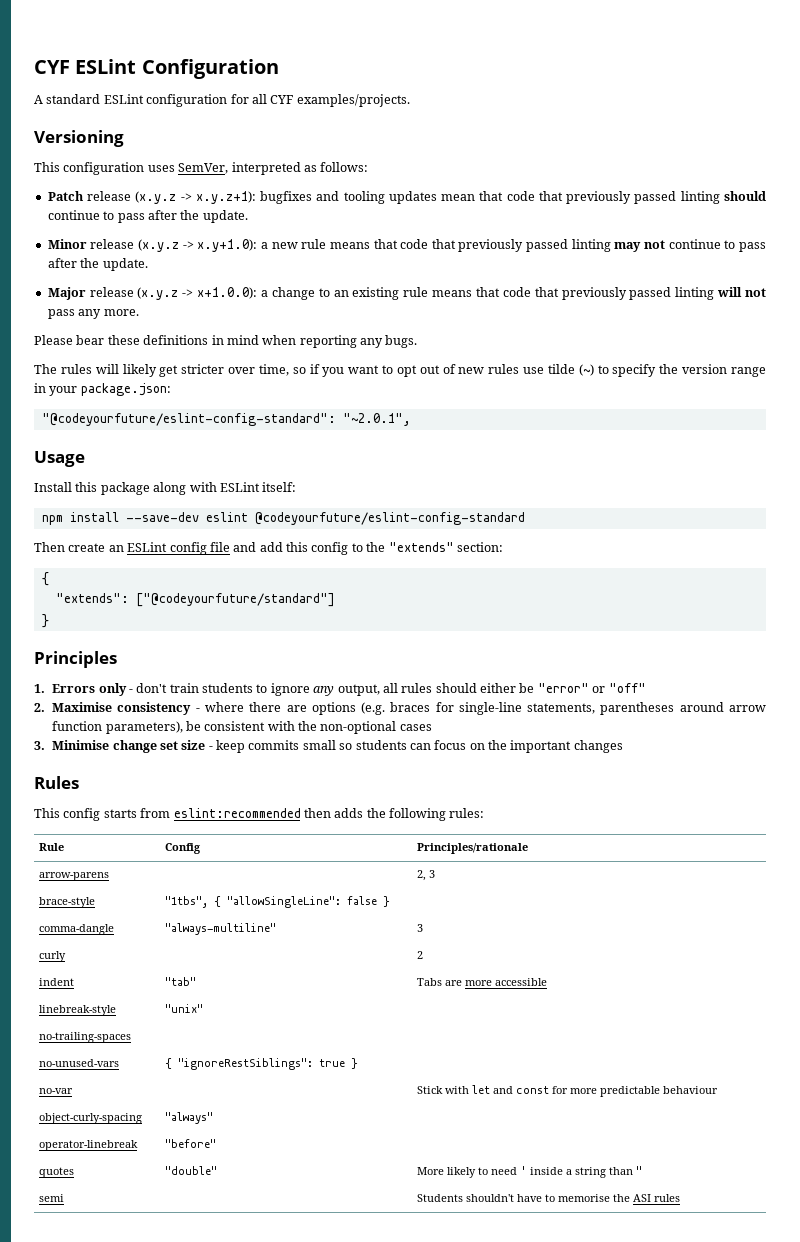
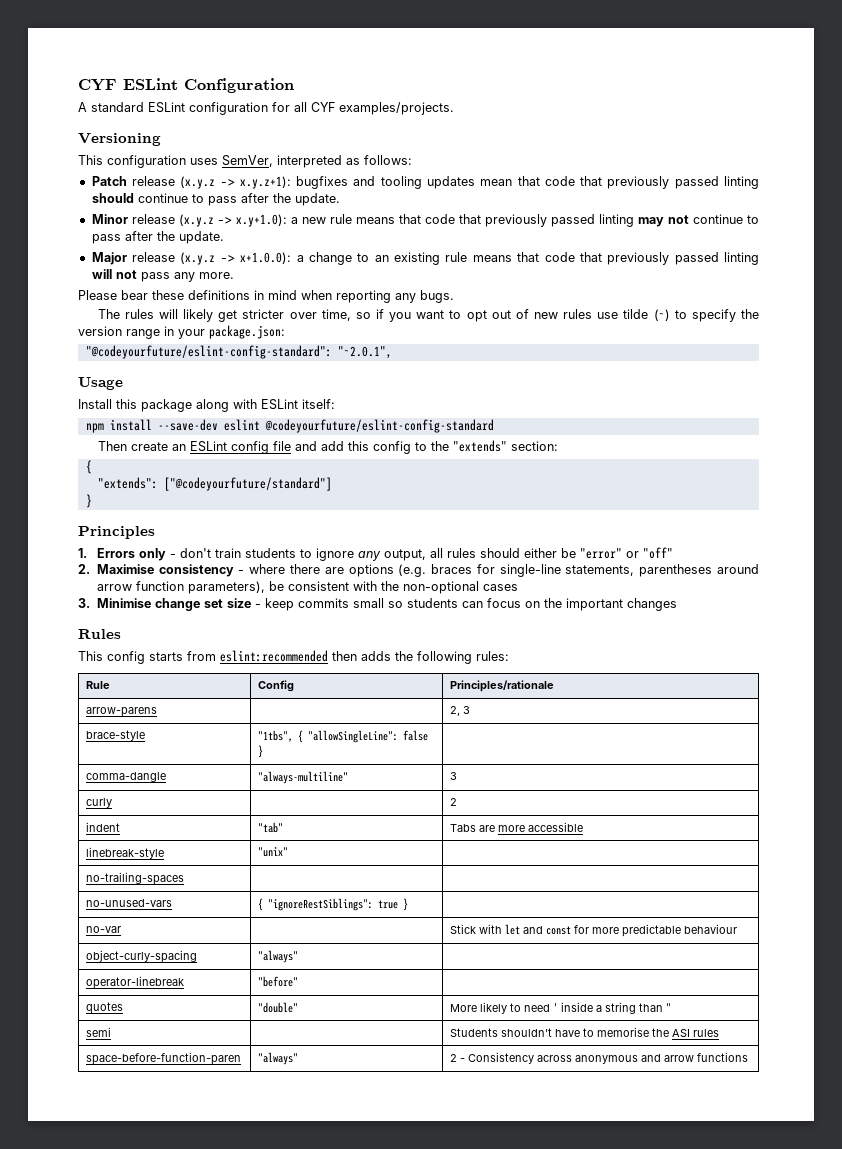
(681, 1198) none -> [86,1052,242,1065] [258,1052,299,1065] [450,1052,749,1064] // space-before-function-paren | "always" | 2 - Consistency across anonymous and arrow functions

